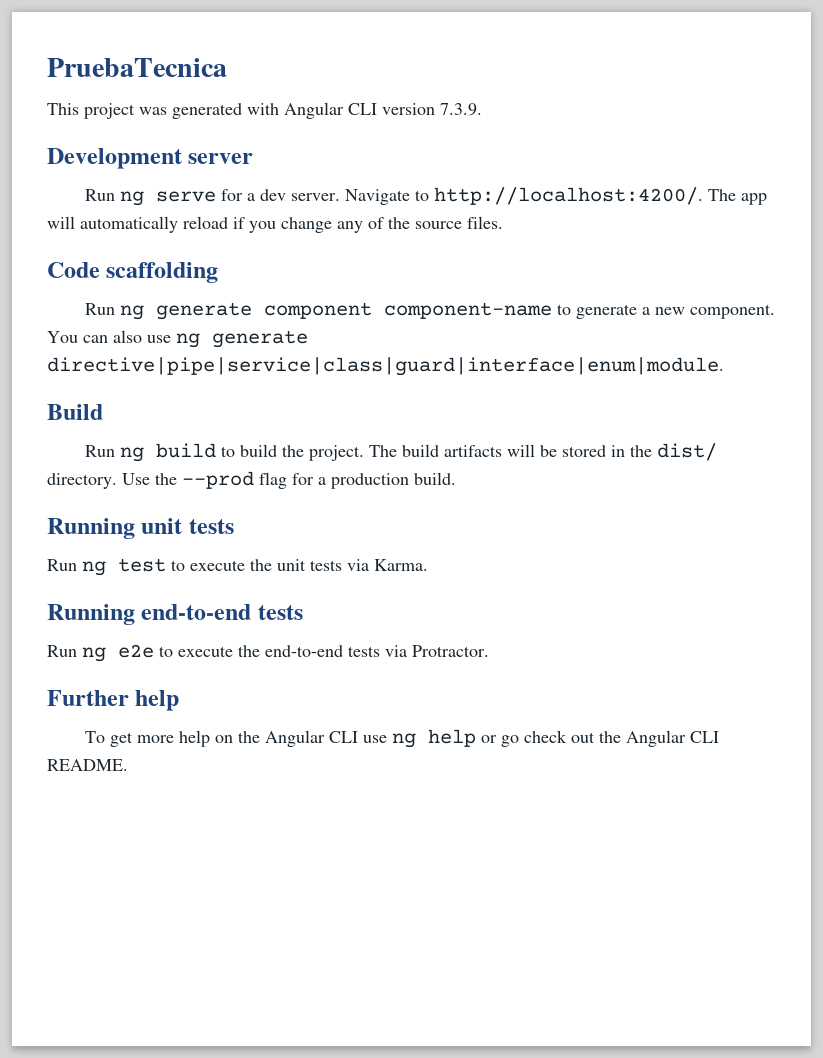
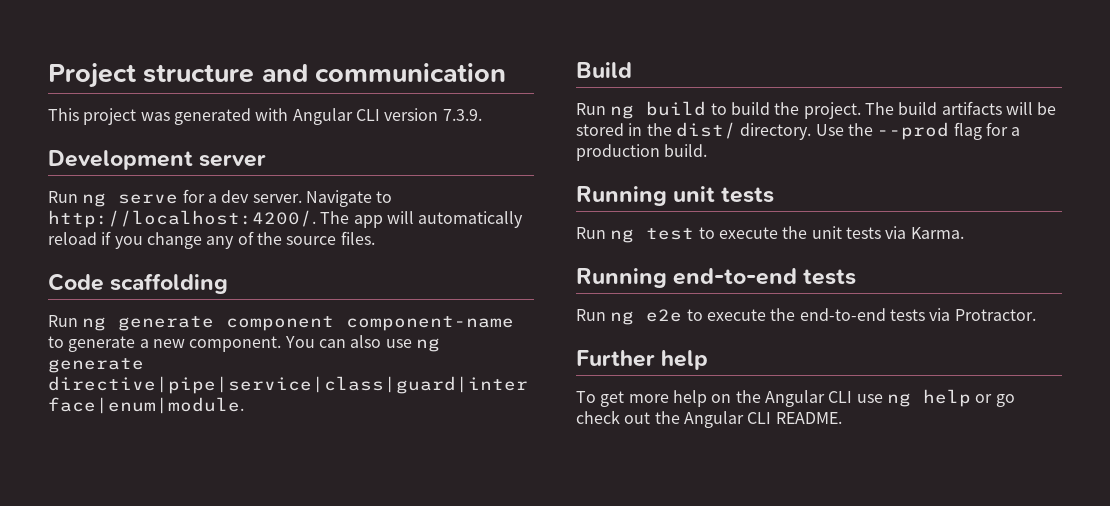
[47,58,227,77] PruebaTecnica -> [48,63,506,88] Project structure and communication

